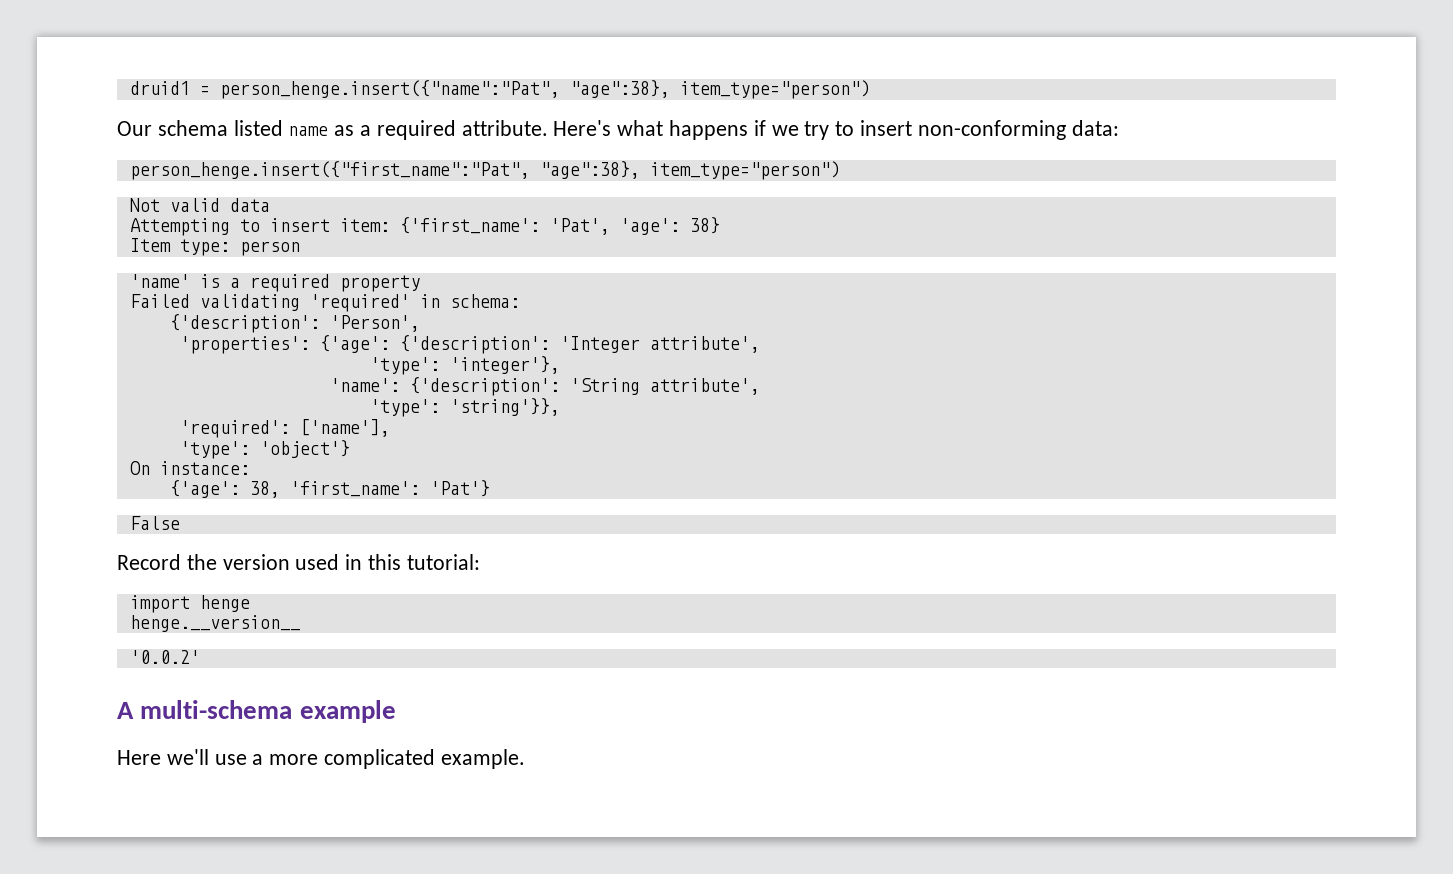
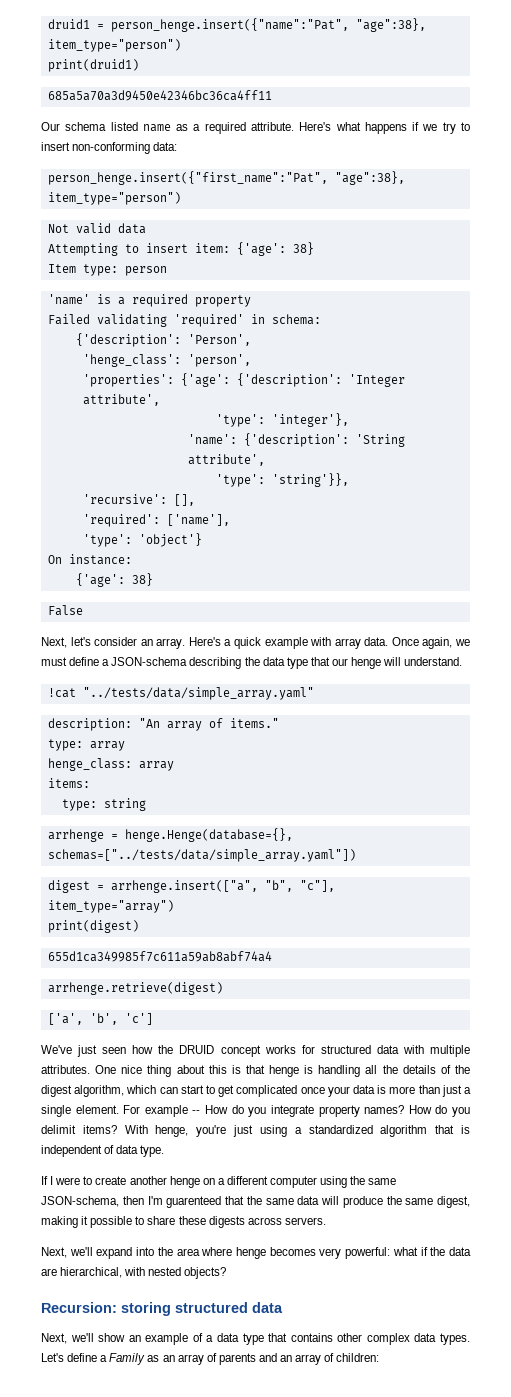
(870, 89) none -> [47,59,139,72] [47,90,272,101] // print(druid1) // 685a5a70a3d9450e42346bc36ca4ff11
[399,217,680,235] {'first_name': 'Pat', 'age': -> [236,242,286,256] {'age':
(420, 323) none -> [82,354,251,367] // 'henge_class': 'person',
(560, 407) none -> [82,494,195,506] // 'recursive': [],
[249,480,490,498] [129,516,180,530] [117,554,480,570] [129,595,250,613] [129,615,300,632] [129,650,200,664] [117,700,396,723] [117,749,525,769] 38, 'first_name': 'Pat'} // False // Record the version used in this tutorial: // import henge // henge.__version__ // '0.0.2' // A multi-schema example // Here we'll use a more complicated example. -> [131,573,153,586] [47,605,83,616] [41,637,470,649] [41,657,463,669] [47,687,314,700] [47,718,279,731] [47,739,125,751] [47,758,174,771] [47,778,90,788] [61,798,146,811] [47,828,293,842] [47,849,356,862] [47,880,335,893] [47,900,174,913] [47,920,139,933] [47,951,272,962] [47,982,223,995] [47,1013,153,1025] [41,1045,470,1057] [41,1065,470,1077] [41,1085,471,1097] [41,1105,471,1117] [41,1125,470,1137] [41,1145,165,1157] [41,1176,397,1188] [41,1196,470,1208] [41,1216,326,1228] [41,1247,472,1259] [41,1267,227,1279] [41,1302,283,1316] [41,1333,470,1345] [41,1353,380,1365] 38} // False // Next, let's consider an array. Here's a quick example with array data. Once again, we must define a JSON-schema describing the data type that our henge will understand. // !cat "../tests/data/simple_array.yaml" // description: "An array of items." // type: array // henge_class: array // items: // type: string // arrhenge = henge.Henge(database={}, schemas=["../tests/data/simple_array.yaml"]) // digest = arrhenge.insert(["a", "b", "c"], item_type="array") // print(digest) // 655d1ca349985f7c611a59ab8abf74a4 // arrhenge.retrieve(digest) // ['a', 'b', 'c'] // We've just seen how the DRUID concept works for structured data with multiple attributes. One nice thing about this is that henge is handling all the details of the digest algorithm, which can start to get complicated once your data is more than just a single element. For example -- How do you integrate property names? How do you delimit items? With henge, you're just using a standardized algorithm that is independent of data type. // If I were to create another henge on a different computer using the same JSON-schema, then I'm guarenteed that the same data will produce the same digest, making it possible to share these digests across servers. // Next, we'll expand into the area where henge becomes very powerful: what if the data are hierarchical, with nested objects? // Recursion: storing structured data // Next, we'll show an example of a data type that contains other complex data types. Let's define a Family as an array of parents and an array of children:

